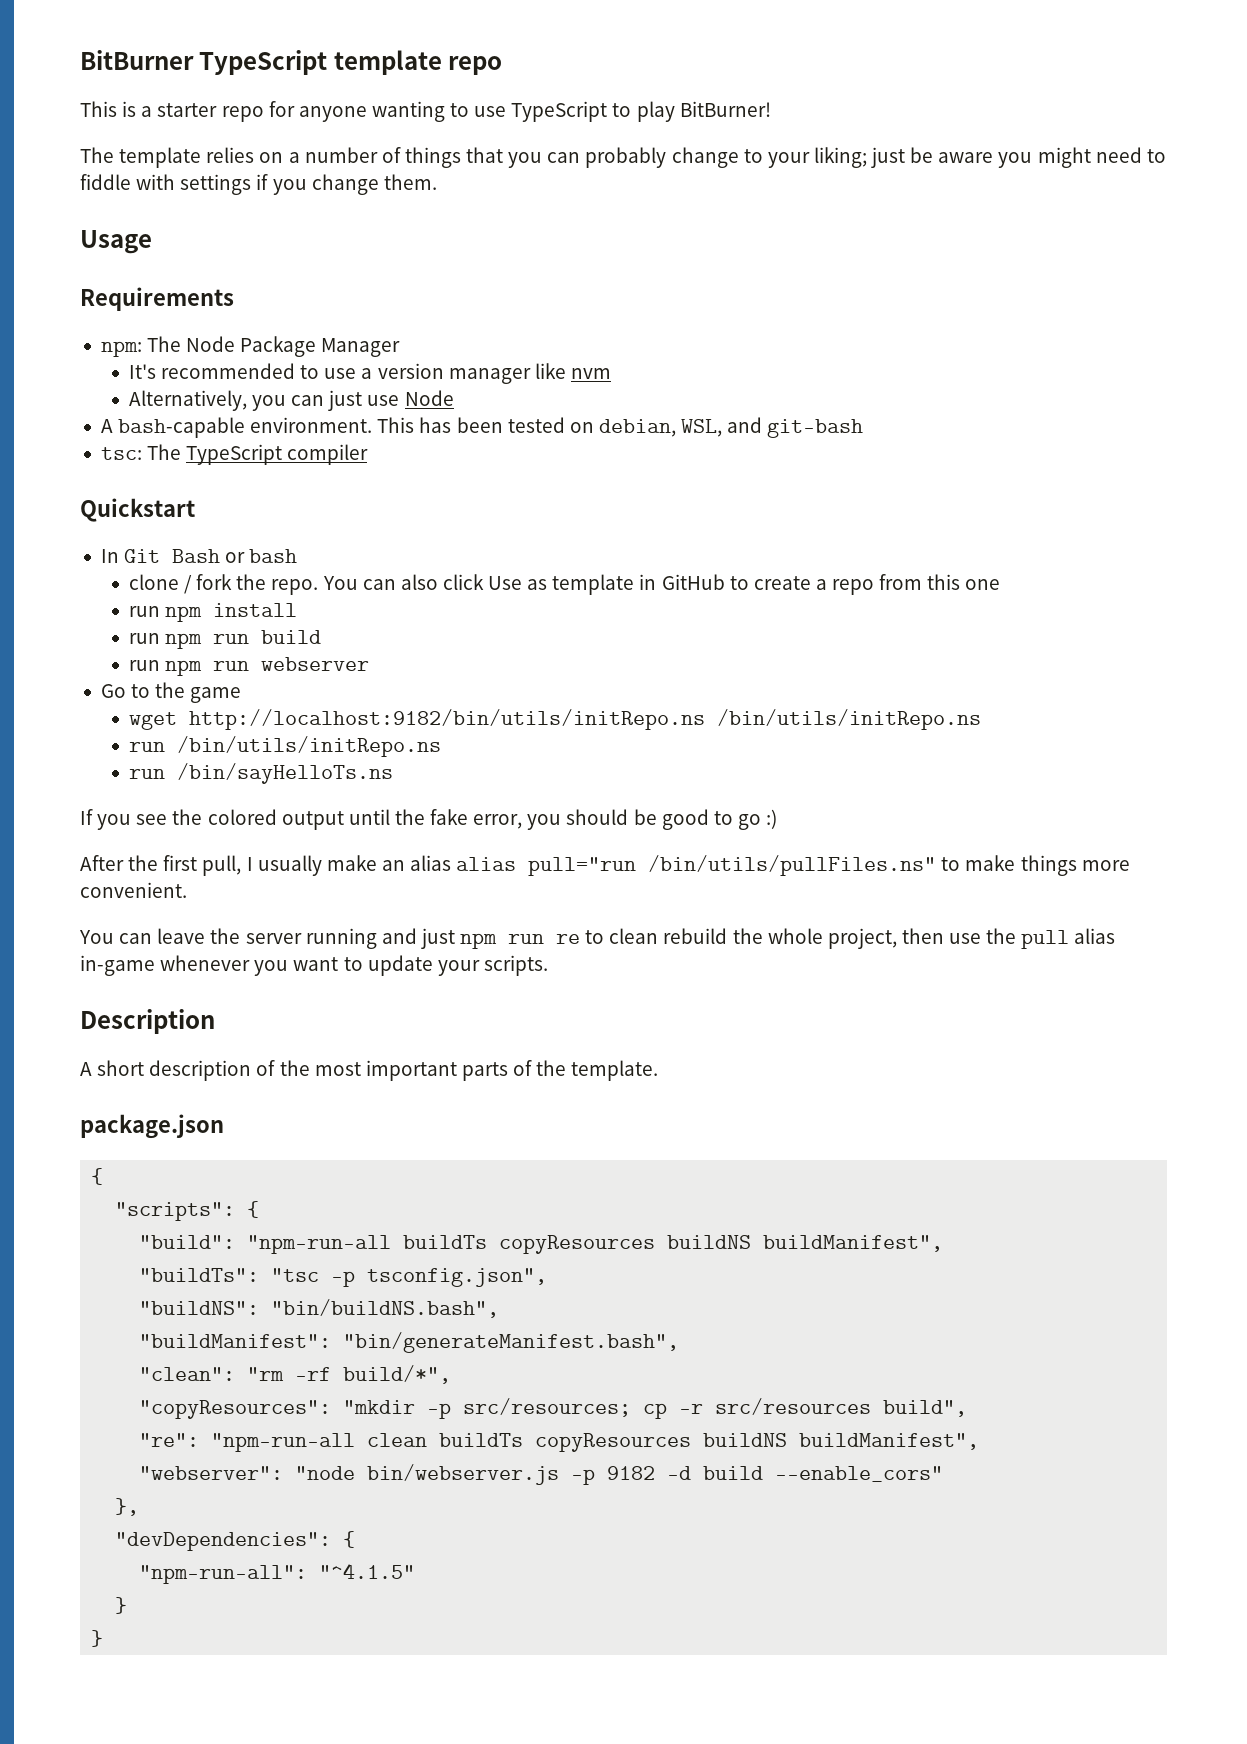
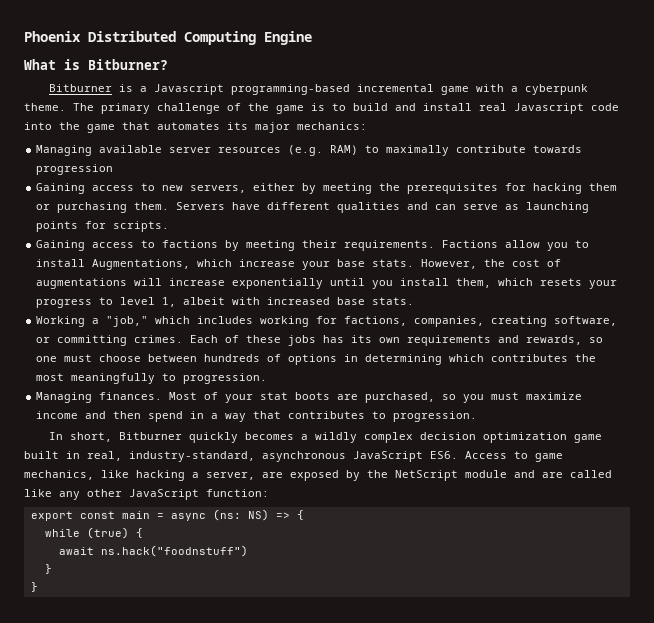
[80,50,503,75] [80,101,771,122] [80,147,1166,168] [80,174,437,195] [80,230,152,254] [80,287,234,311] [100,336,401,357] [128,363,611,384] [128,390,454,411] [100,417,864,438] [100,444,369,465] [80,498,195,522] [100,549,298,563] [128,574,1001,595] [128,603,297,622] [128,630,321,649] [128,657,369,676] [100,682,242,703] [128,709,981,730] [128,736,441,757] [128,763,393,784] [80,809,778,830] [80,855,1130,876] [80,882,187,898] [79,928,1116,949] [80,955,548,976] [80,1009,215,1034] [80,1060,659,1081] [80,1114,224,1139] [91,1168,104,1185] [115,1201,260,1221] [139,1235,944,1254] [139,1268,548,1287] [139,1299,500,1318] [139,1332,680,1353] [139,1365,452,1384] [139,1398,968,1419] [139,1433,980,1452] [139,1464,944,1485] [115,1498,140,1516] [115,1531,356,1551] [139,1563,416,1584] BitBurner TypeScript template repo // This is a starter repo for anyone wanting to use TypeScript to play BitBurner! // The template relies on a number of things that you can probably change to your liking; just be aware you might need to fiddle with settings if you change them. // Usage // Requirements // npm: The Node Package Manager // It's recommended to use a version manager like nvm // Alternatively, you can just use Node // A bash-capable environment. This has been tested on debian, WSL, and git-bash // tsc: The TypeScript compiler // Quickstart // In Git Bash or bash // clone / fork the repo. You can also click Use as template in GitHub to create a repo from this one // run npm install // run npm run build // run npm run webserver // Go to the game // wget http://localhost:9182/bin/utils/initRepo.ns /bin/utils/initRepo.ns // run /bin/utils/initRepo.ns // run /bin/sayHelloTs.ns // If you see the colored output until the fake error, you should be good to go :) // After the first pull, I usually make an alias alias pull="run /bin/utils/pullFiles.ns" to make things more convenient. // You can leave the server running and just npm run re to clean rebuild the whole project, then use the pull alias in-game whenever you want to update your scripts. // Description // A short description of the most important parts of the template. // package.json // { // "scripts": { // "build": "npm-run-all buildTs copyResources buildNS buildManifest", // "buildTs": "tsc -p tsconfig.json", // "buildNS": "bin/buildNS.bash", // "buildManifest": "bin/generateManifest.bash", // "clean": "rm -rf build/*", // "copyResources": "mkdir -p src/resources; cp -r src/resources build", // "re": "npm-run-all clean buildTs copyResources buildNS buildManifest", // "webserver": "node bin/webserver.js -p 9182 -d build --enable_cors" // }, // "devDependencies": { // "npm-run-all": "^4.1.5" -> [24,31,312,45] [24,59,168,70] [48,84,588,95] [24,103,619,114] [24,122,367,133] [36,145,583,156] [36,164,114,175] [36,183,618,194] [36,202,590,213] [36,221,170,232] [36,240,590,251] [36,259,562,270] [36,278,618,289] [36,297,415,308] [36,316,618,327] [36,335,604,346] [36,354,597,365] [36,373,268,384] [36,392,583,403] [36,411,478,422] [48,432,602,443] [24,451,563,462] [24,470,612,481] [24,489,269,500] [30,509,304,521] [44,527,143,539] [58,545,248,557] Phoenix Distributed Computing Engine // What is Bitburner? // Bitburner is a Javascript programming-based incremental game with a cyberpunk theme. The primary challenge of the game is to build and install real Javascript code into the game that automates its major mechanics: // Managing available server resources (e.g. RAM) to maximally contribute towards progression // Gaining access to new servers, either by meeting the prerequisites for hacking them or purchasing them. Servers have different qualities and can serve as launching points for scripts. // Gaining access to factions by meeting their requirements. Factions allow you to install Augmentations, which increase your base stats. However, the cost of augmentations will increase exponentially until you install them, which resets your progress to level 1, albeit with increased base stats. // Working a "job," which includes working for factions, companies, creating software, or committing crimes. Each of these jobs has its own requirements and rewards, so one must choose between hundreds of options in determining which contributes the most meaningfully to progression. // Managing finances. Most of your stat boots are purchased, so you must maximize income and then spend in a way that contributes to progression. // In short, Bitburner quickly becomes a wildly complex decision optimization game built in real, industry-standard, asynchronous JavaScript ES6. Access to game mechanics, like hacking a server, are exposed by the NetScript module and are called like any other JavaScript function: // export const main = async (ns: NS) => { // while (true) { // await ns.hack("foodnstuff")

